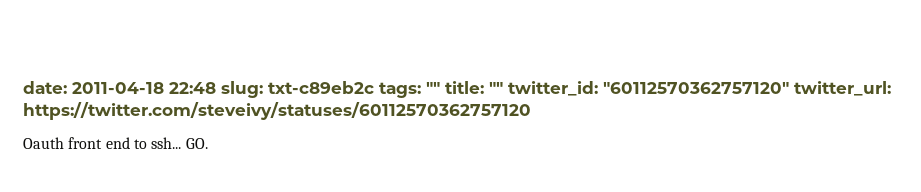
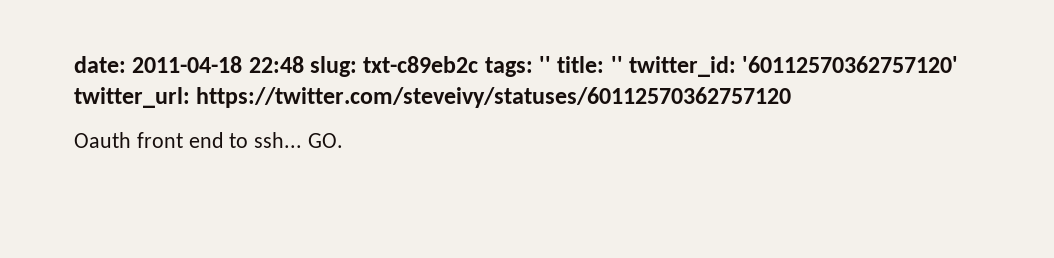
[426,81,789,96] "" title: "" twitter_id: "60112570362757120" -> [539,56,959,77] '' title: '' twitter_id: '60112570362757120'

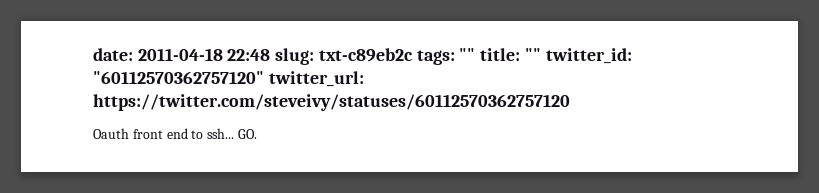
[539,56,959,77] '' title: '' twitter_id: '60112570362757120' -> [459,48,632,64] [93,71,264,84] "" title: "" twitter_id: "60112570362757120"

